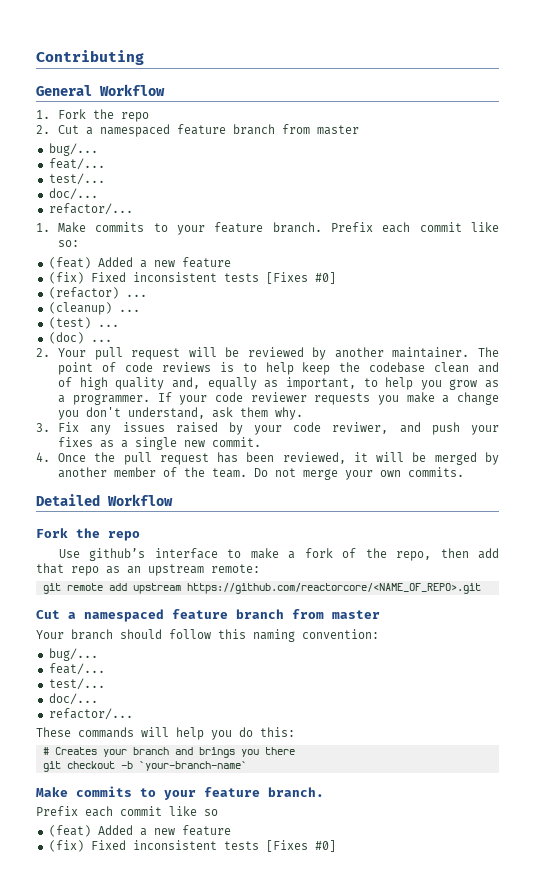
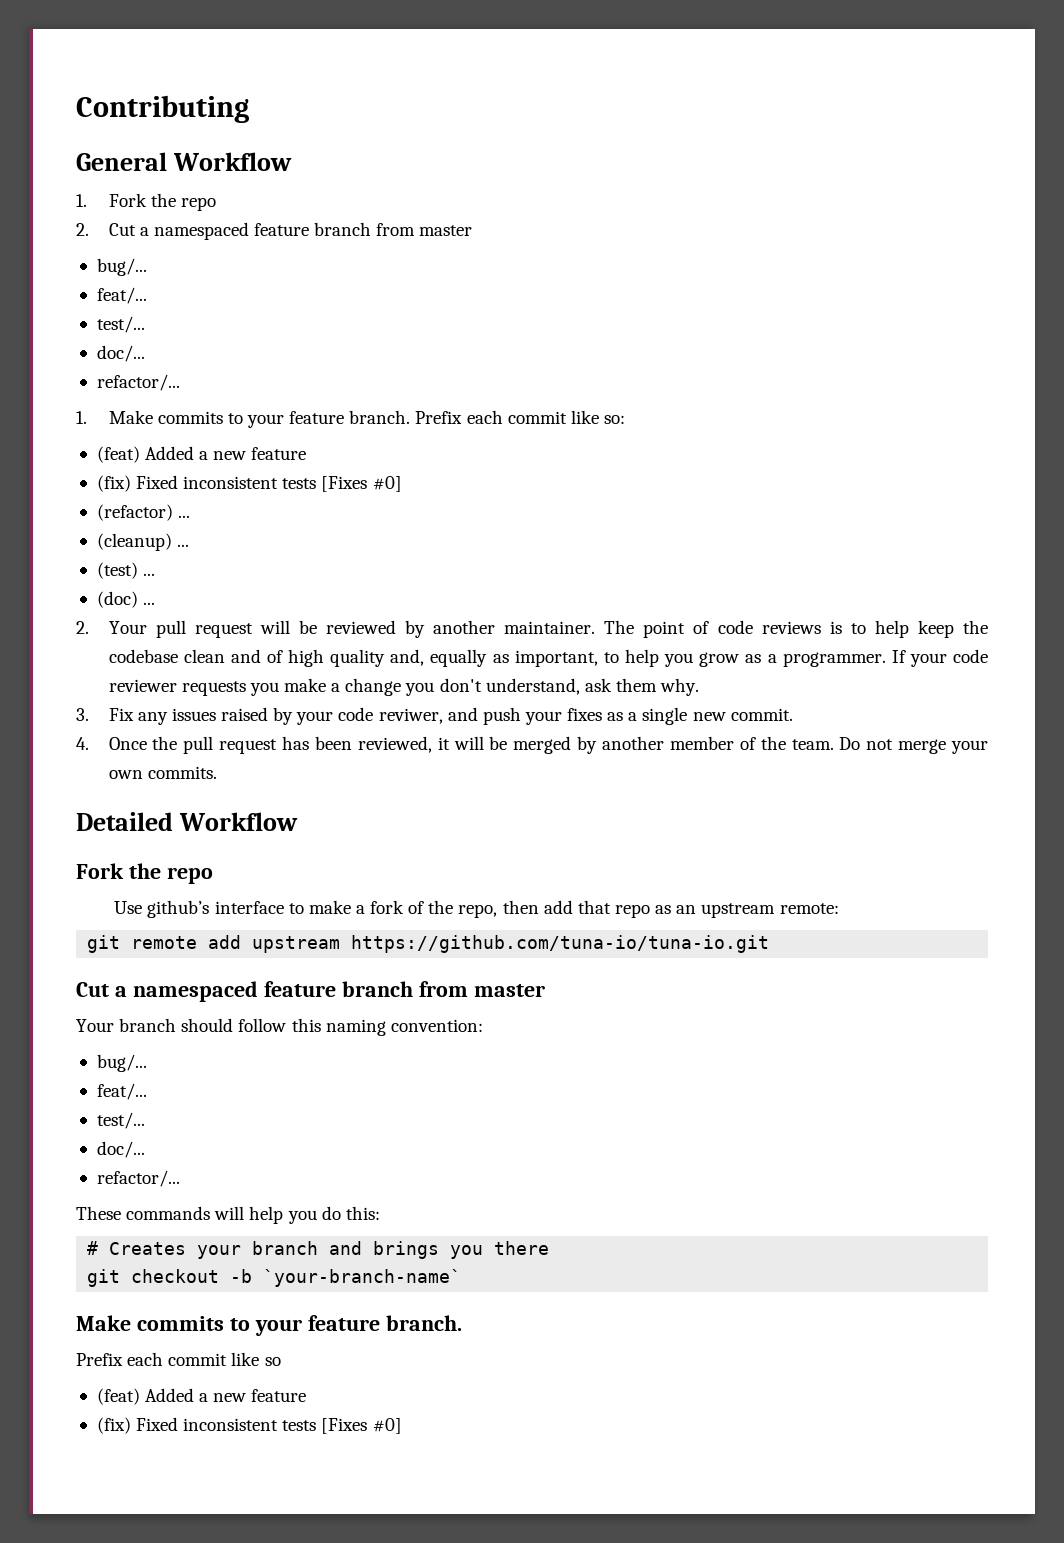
[186,583,481,594] https://github.com/reactorcore/<NAME_OF_REPO>.git -> [351,935,770,953] https://github.com/tuna-io/tuna-io.git

